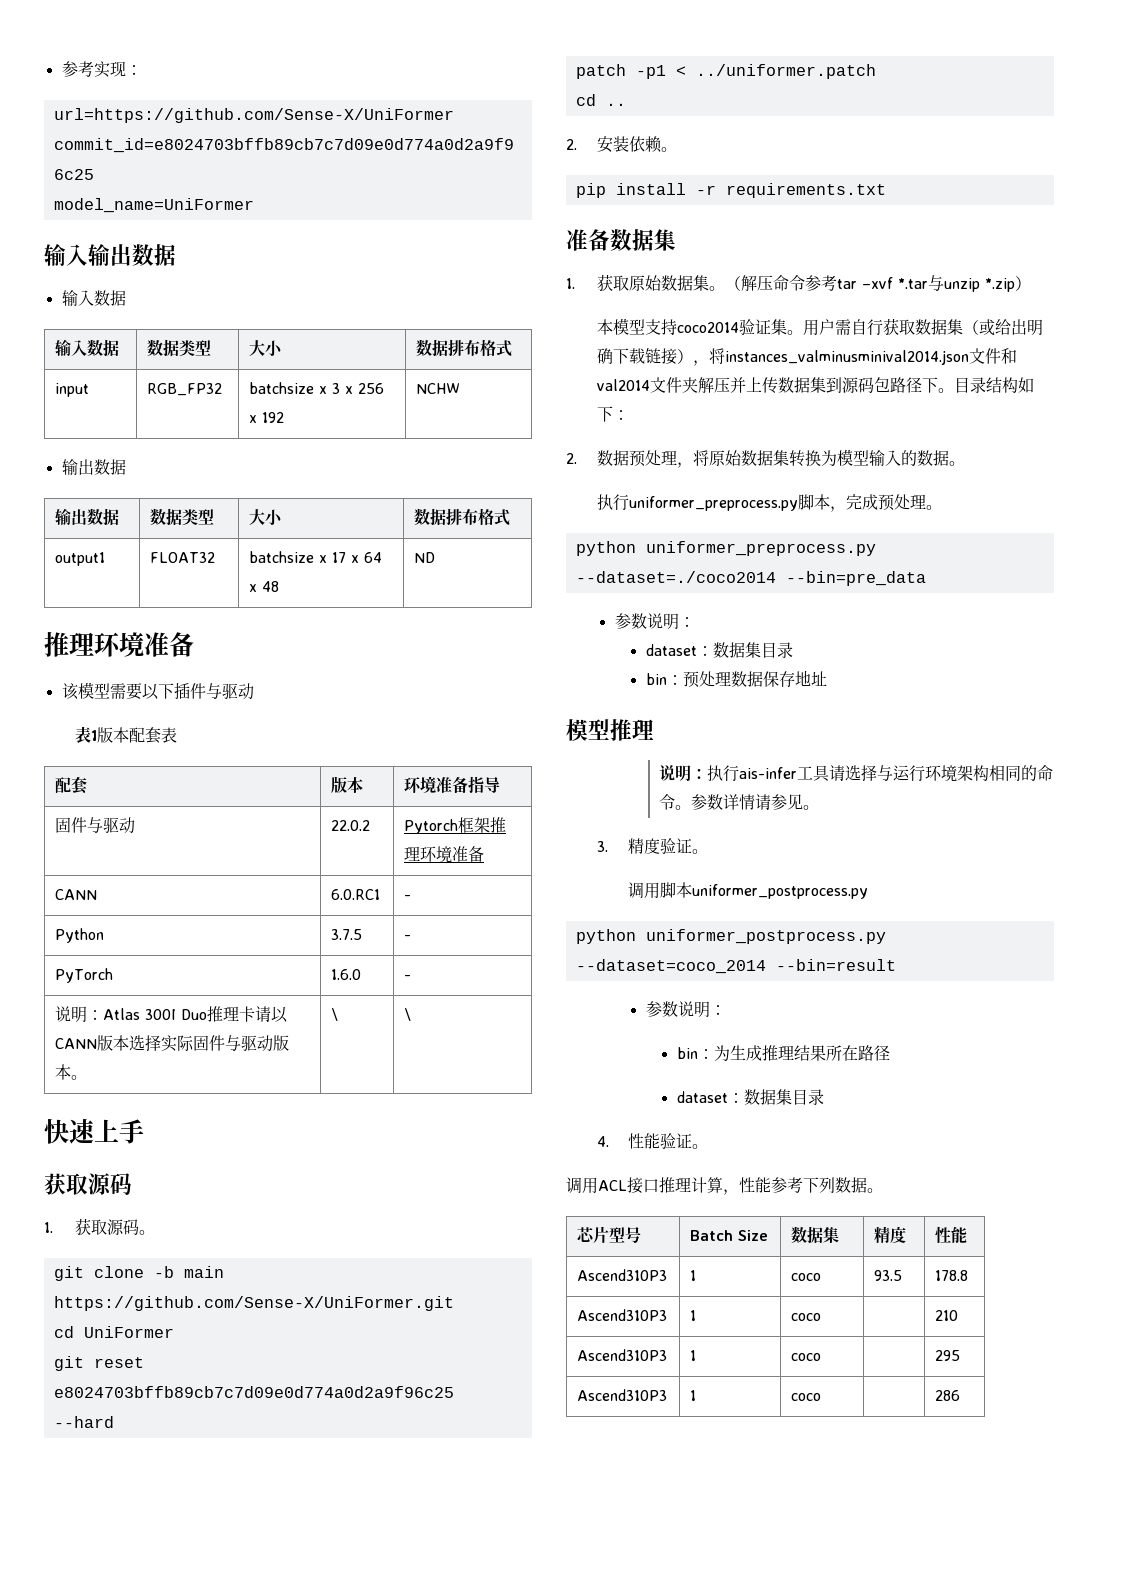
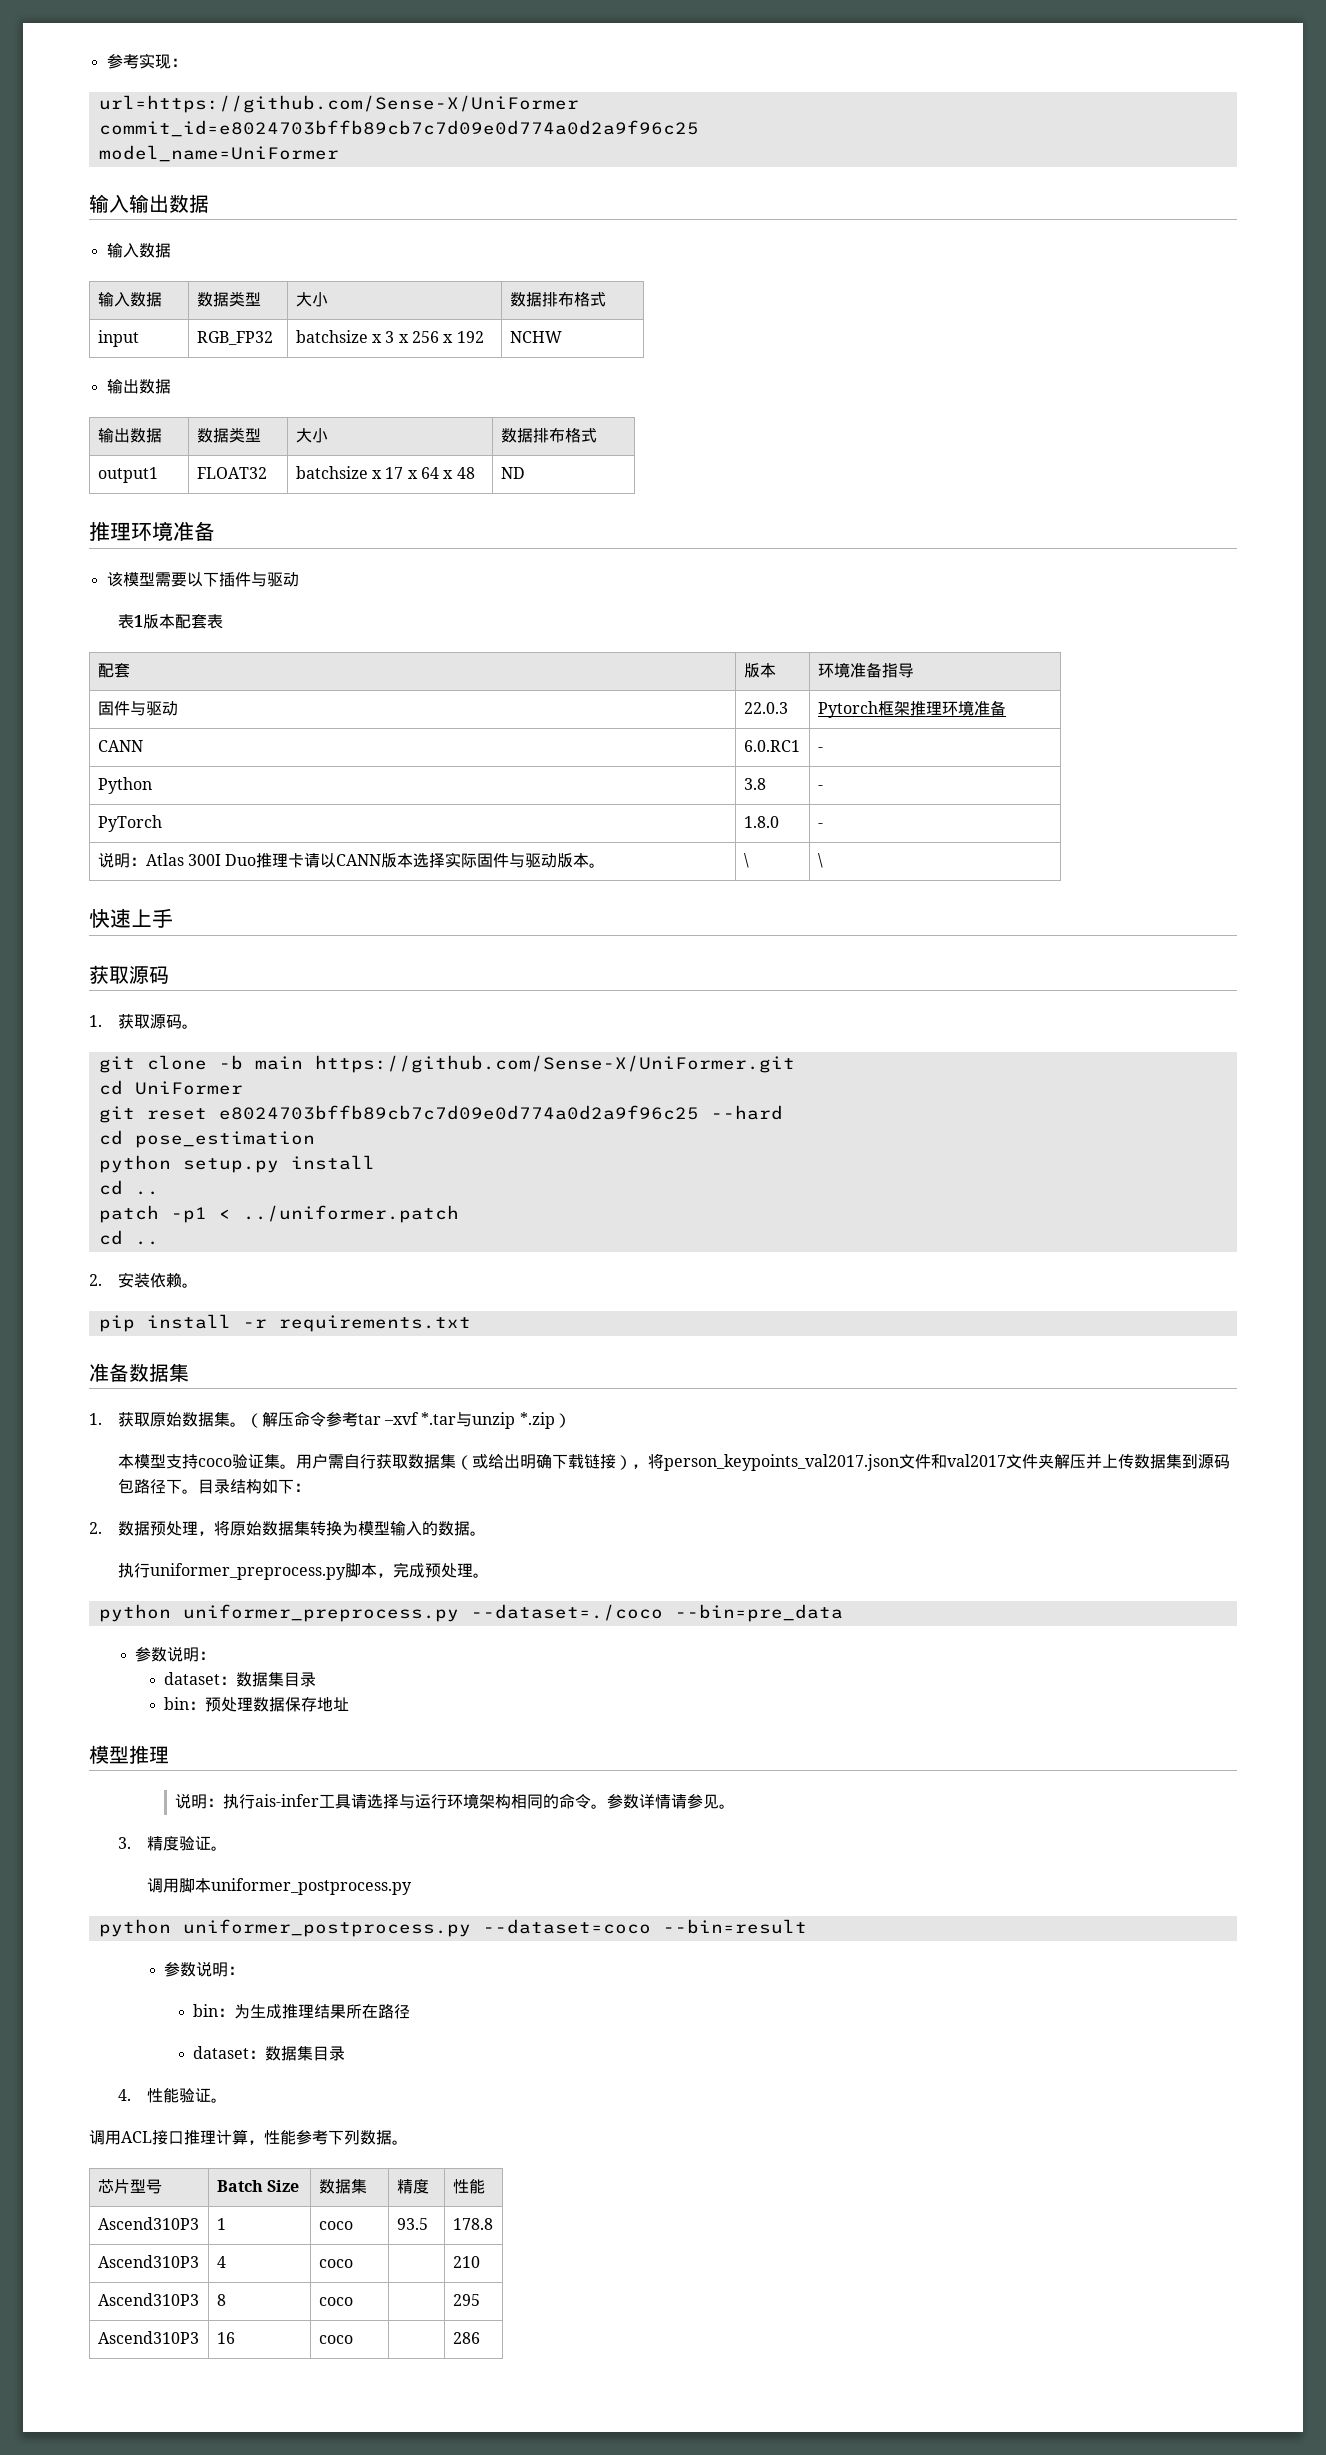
[331,820,371,831] 22.0.2 -> [743,702,788,714] 22.0.3
[331,929,363,940] 3.7.5 -> [743,778,766,790] 3.8
[331,969,362,980] 1.6.0 -> [743,816,779,828] 1.8.0
(114, 1422) none -> [98,1130,315,1148] [98,1155,375,1173] [98,1180,159,1195] // cd pose_estimation // python setup.py install // cd ..
[676,322,739,333] coco2014 -> [197,1458,232,1467] coco
[724,348,1017,365] [596,379,650,391] instances_valminusminival2014.json文件和val2014 -> [663,1454,1006,1471] person_keypoints_val2017.json文件和val2017
[575,571,776,583] --dataset=./coco2014 -> [470,1604,663,1621] --dataset=./coco
[575,959,766,974] --dataset=coco_2014 -> [482,1919,651,1934] --dataset=coco
[690,1310,697,1321] 1 -> [216,2256,226,2268] 4
[690,1350,697,1361] 1 -> [216,2294,226,2306] 8
[690,1390,697,1401] 1 -> [216,2332,235,2344] 16

